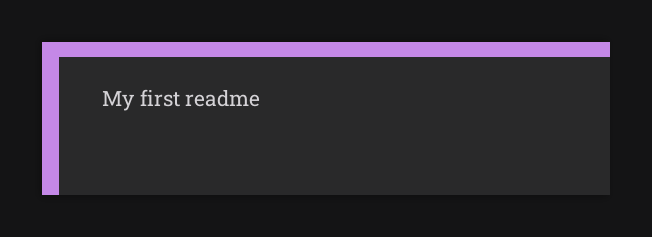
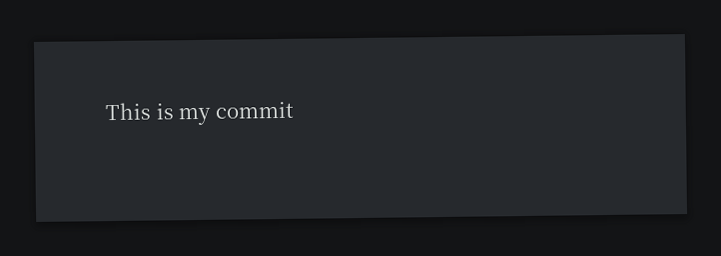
[102,89,261,111] My first readme -> [105,101,294,126] This is my commit

